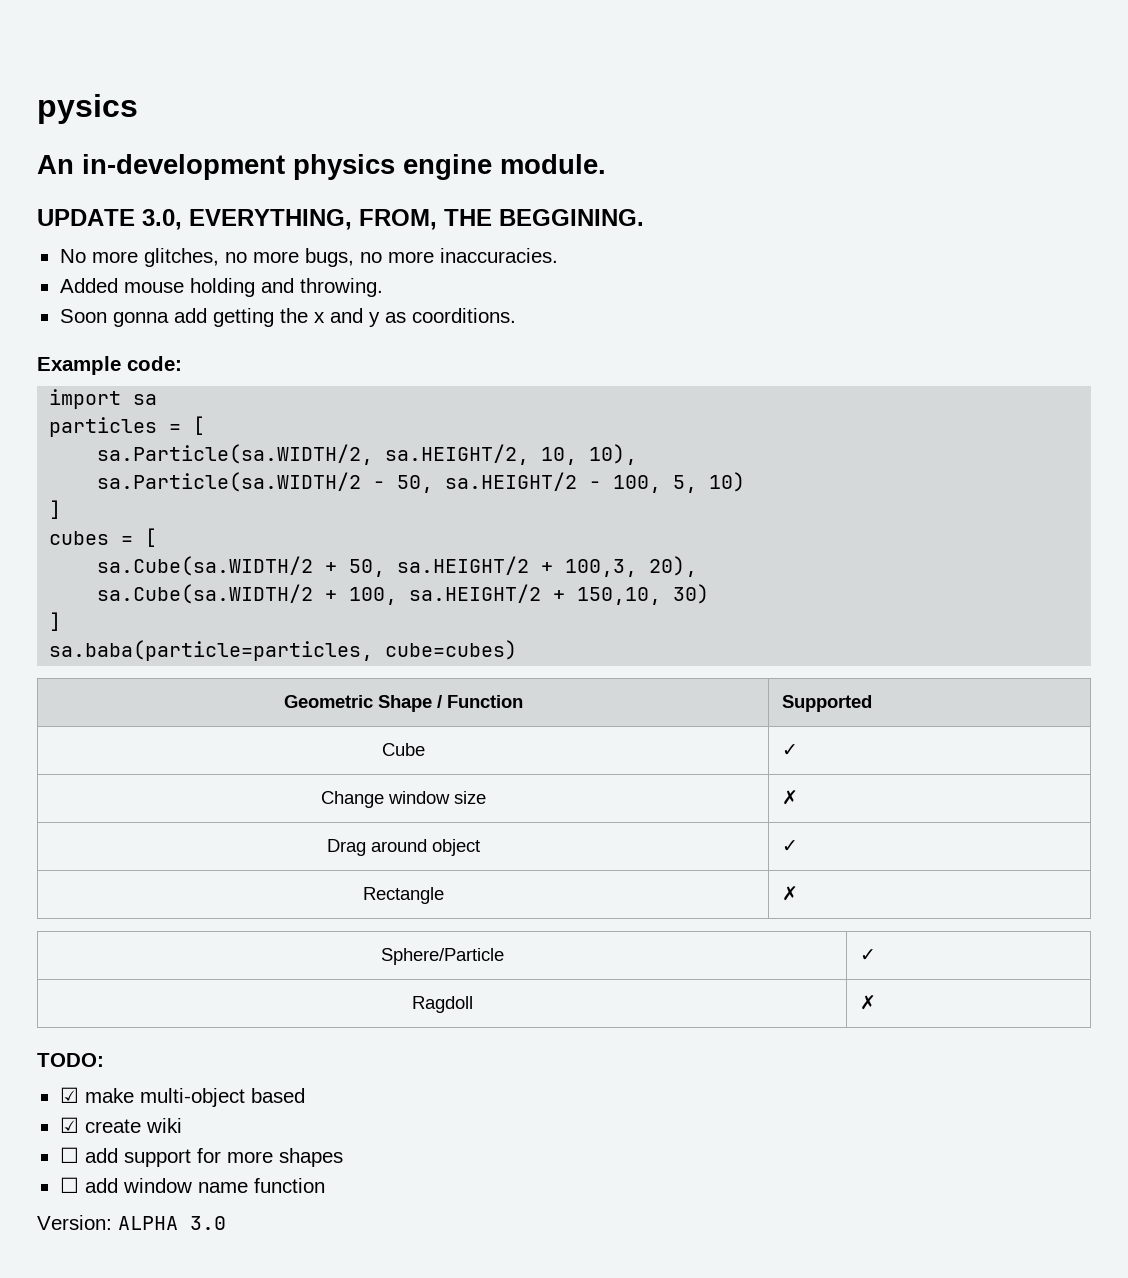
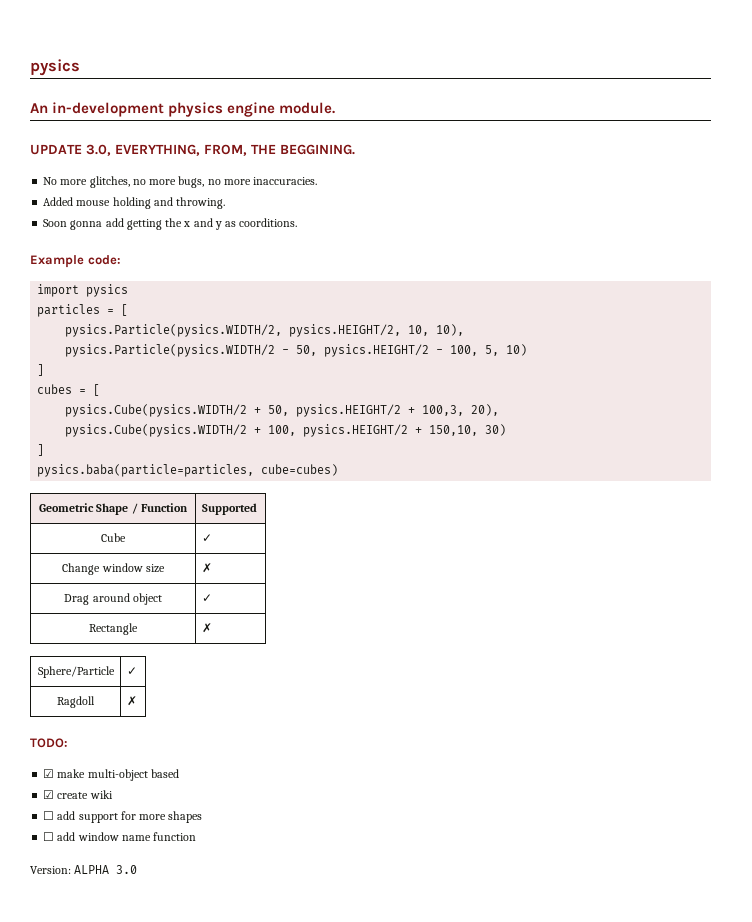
[133,394,158,405] sa -> [86,284,129,297] pysics
[97,444,530,465] sa.Particle(sa.WIDTH/2, sa.HEIGHT/2, -> [65,324,402,337] pysics.Particle(pysics.WIDTH/2, pysics.HEIGHT/2,
[97,472,362,492] sa.Particle(sa.WIDTH/2 -> [65,344,276,357] pysics.Particle(pysics.WIDTH/2
[445,472,578,491] sa.HEIGHT/2 -> [324,344,430,357] pysics.HEIGHT/2
[97,556,314,576] sa.Cube(sa.WIDTH/2 -> [65,404,248,417] pysics.Cube(pysics.WIDTH/2
[397,556,530,575] sa.HEIGHT/2 -> [296,404,402,417] pysics.HEIGHT/2
[97,584,314,604] sa.Cube(sa.WIDTH/2 -> [65,424,248,437] pysics.Cube(pysics.WIDTH/2
[409,584,542,603] sa.HEIGHT/2 -> [303,424,409,437] pysics.HEIGHT/2
[49,640,374,661] sa.baba(particle=particles, -> [37,464,255,477] pysics.baba(particle=particles,

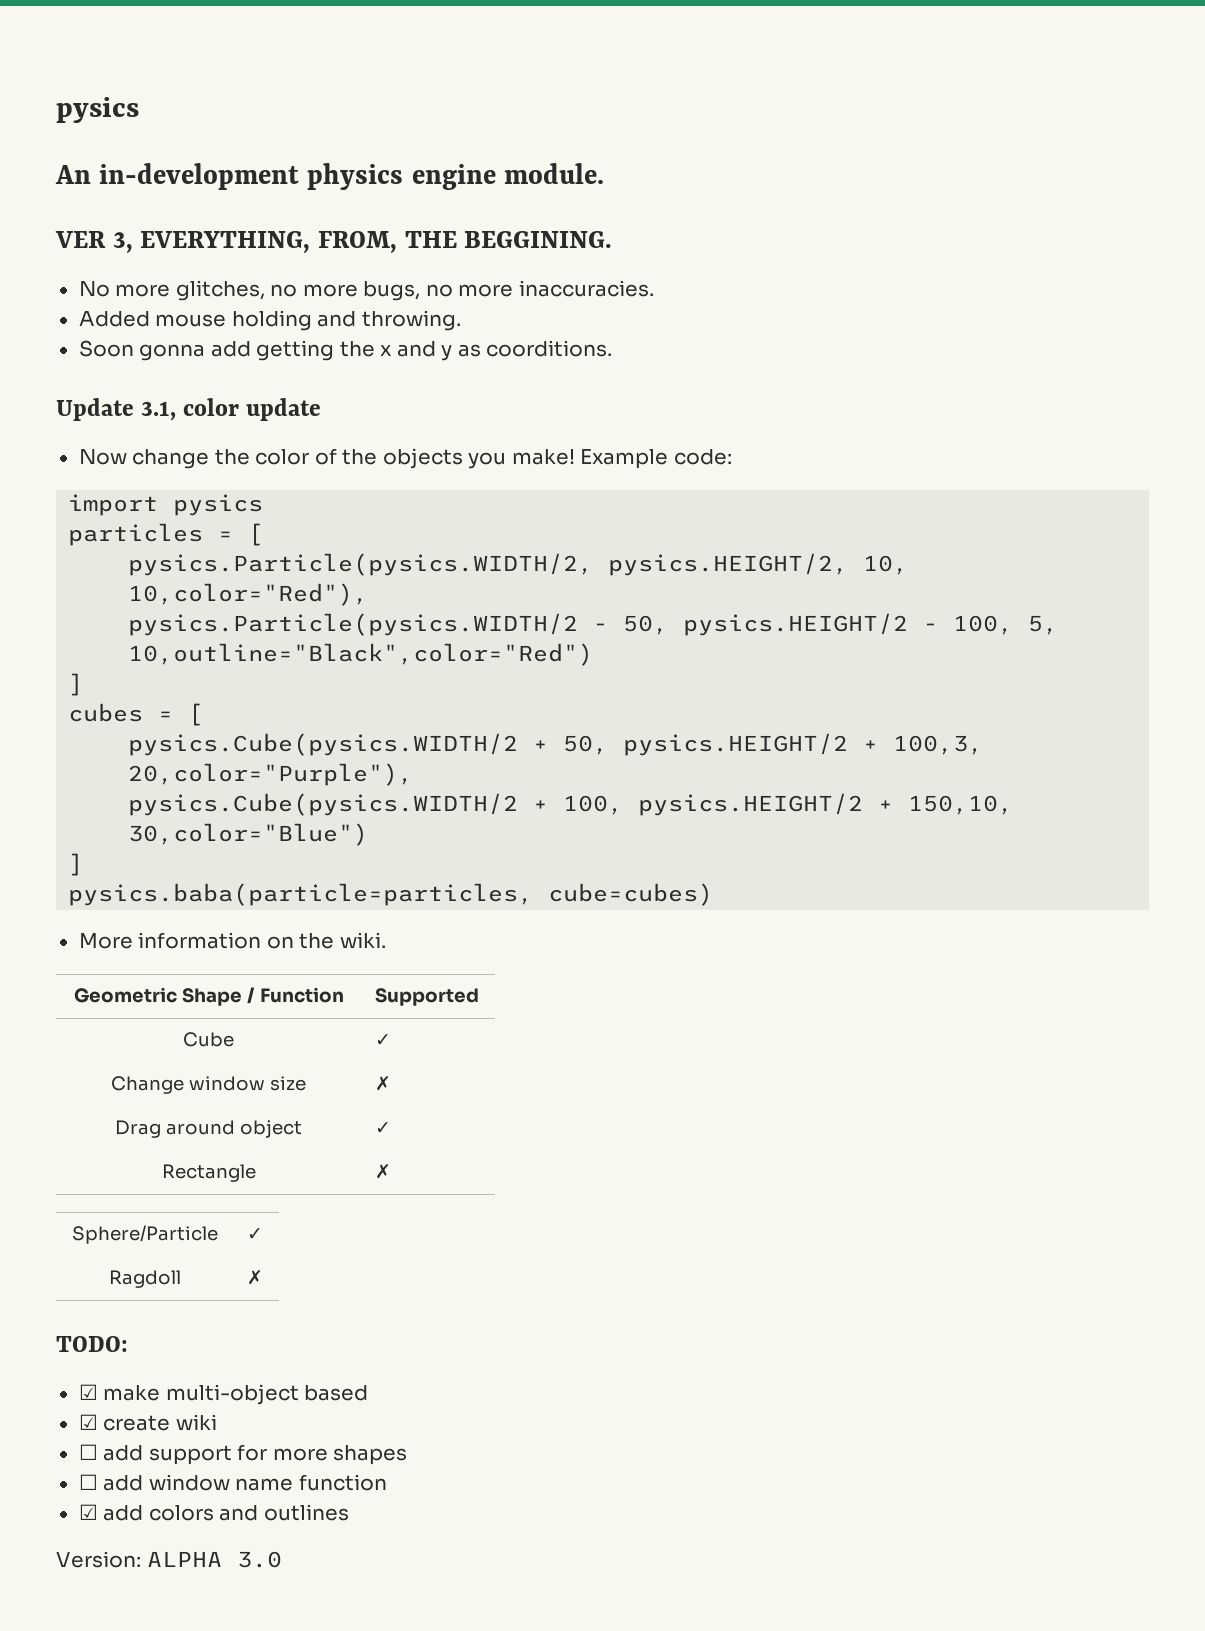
[30,144,111,156] UPDATE 3.0, -> [55,231,133,254] VER 3,
(298, 222) none -> [56,398,322,421] [78,448,575,469] Update 3.1, color update // Now change the color of the objects you make!
[436,324,465,336] 10), -> [128,583,369,606] 10,color="Red"),
[506,344,528,356] 10) -> [128,643,594,666] 10,outline="Black",color="Red")
[471,404,500,416] 20), -> [128,763,414,786] 20,color="Purple"),
[485,424,507,436] 30) -> [128,823,369,846] 30,color="Blue")
(339, 470) none -> [78,932,386,949] // More information on the wiki.
(197, 836) none -> [78,1504,349,1521] // ☑ add colors and outlines

